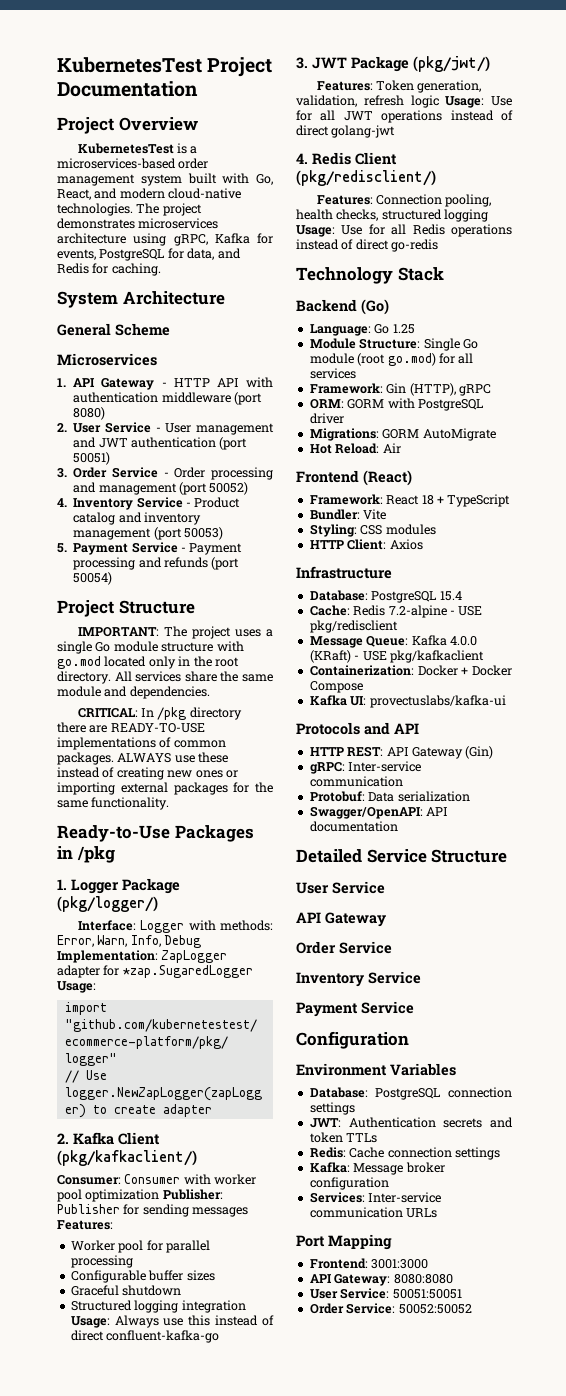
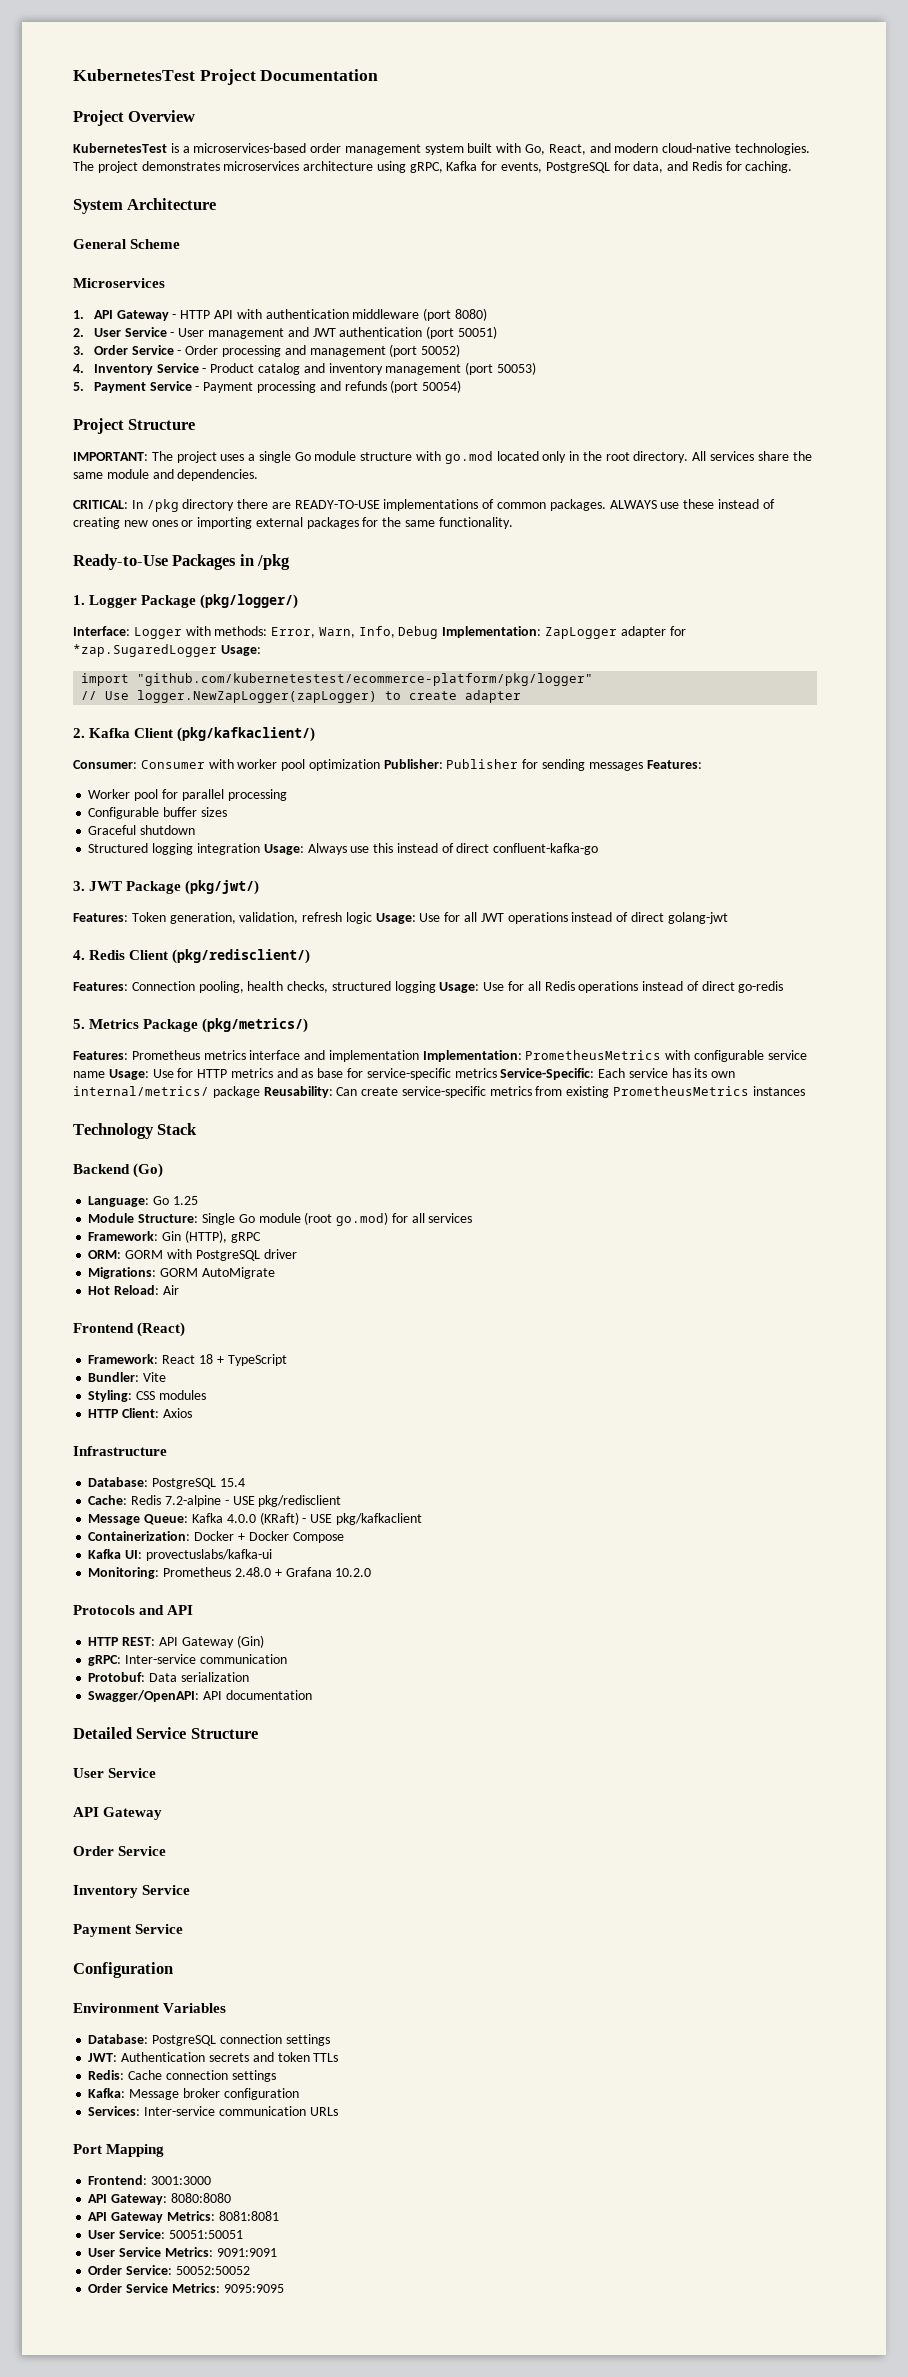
(439, 245) none -> [73,1018,309,1033] [73,1050,807,1062] [73,1068,736,1080] [73,1086,805,1098] // 5. Metrics Package (pkg/metrics/) // Features: Prometheus metrics interface and implementation Implementation: PrometheusMetrics with configurable service name Usage: Use for HTTP metrics and as base for service-specific metrics Service-Specific: Each service has its own internal/metrics/ package Reusability: Can create service-specific metrics from existing PrometheusMetrics instances
(506, 701) none -> [88,1567,372,1579] // Monitoring: Prometheus 2.48.0 + Grafana 10.2.0
(453, 1279) none -> [88,2211,279,2223] // API Gateway Metrics: 8081:8081
(462, 1294) none -> [88,2247,277,2257] // User Service Metrics: 9091:9091
(472, 1309) none -> [88,2283,284,2293] // Order Service Metrics: 9095:9095

